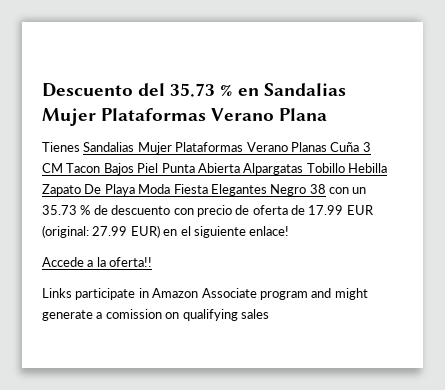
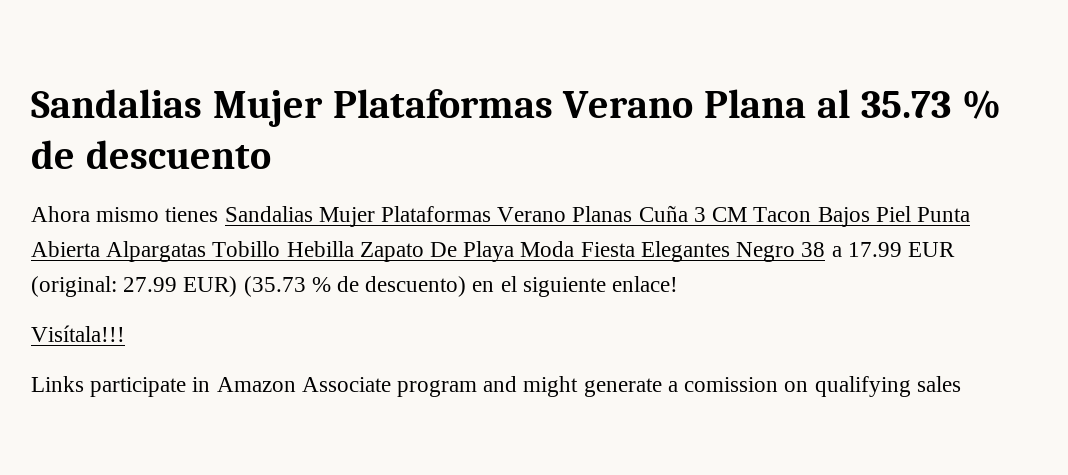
[42,83,259,97] Descuento del 35.73 % en -> (31, 103) none
[42,142,80,152] // Tienes -> [816,89,1001,119] [31,140,271,169] [31,206,219,222] al 35.73 % de descuento // Ahora mismo tienes
[329,187,367,194] [42,205,305,217] con un 35.73 % de descuento con precio de oferta de -> [831,246,842,257] a
(160, 231) none -> [243,276,467,297] (35.73 % de descuento)
[42,257,153,267] Accede a la oferta!! -> [31,325,125,342] Visítala!!!

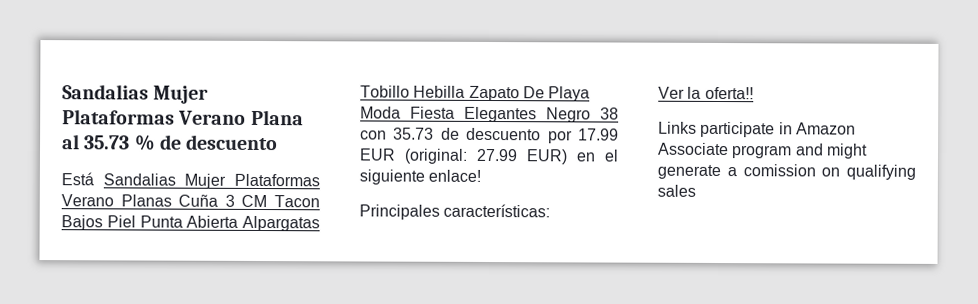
[31,206,219,222] Ahora mismo tienes -> [61,172,94,186] Está
[831,246,842,257] a -> [360,127,573,144] con 35.73 de descuento por
[243,276,467,297] (35.73 % de descuento) -> (568, 157) none
[31,325,125,342] Visítala!!! -> [359,203,551,220] [658,86,754,100] Principales características: // Ver la oferta!!

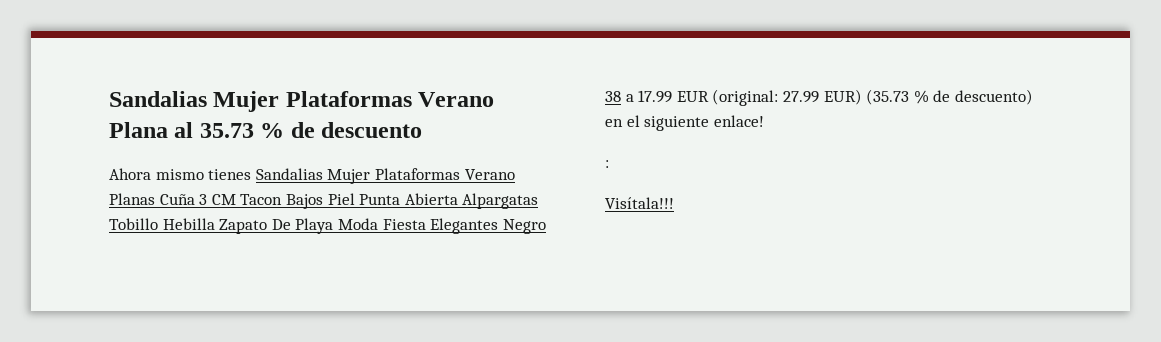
[61,172,94,186] Está -> [109,168,252,180] Ahora mismo tienes
[360,127,573,144] con 35.73 de descuento por -> [625,94,634,102] a
(568, 157) none -> [866,89,1033,105] (35.73 % de descuento)
[359,203,551,220] [658,86,754,100] [658,121,856,138] [657,142,868,159] [657,164,916,180] [657,184,696,197] Principales características: // Ver la oferta!! // Links participate in Amazon Associate program and might generate a comission on qualifying sales -> [605,160,609,168] [605,197,674,209] : // Visítala!!!

